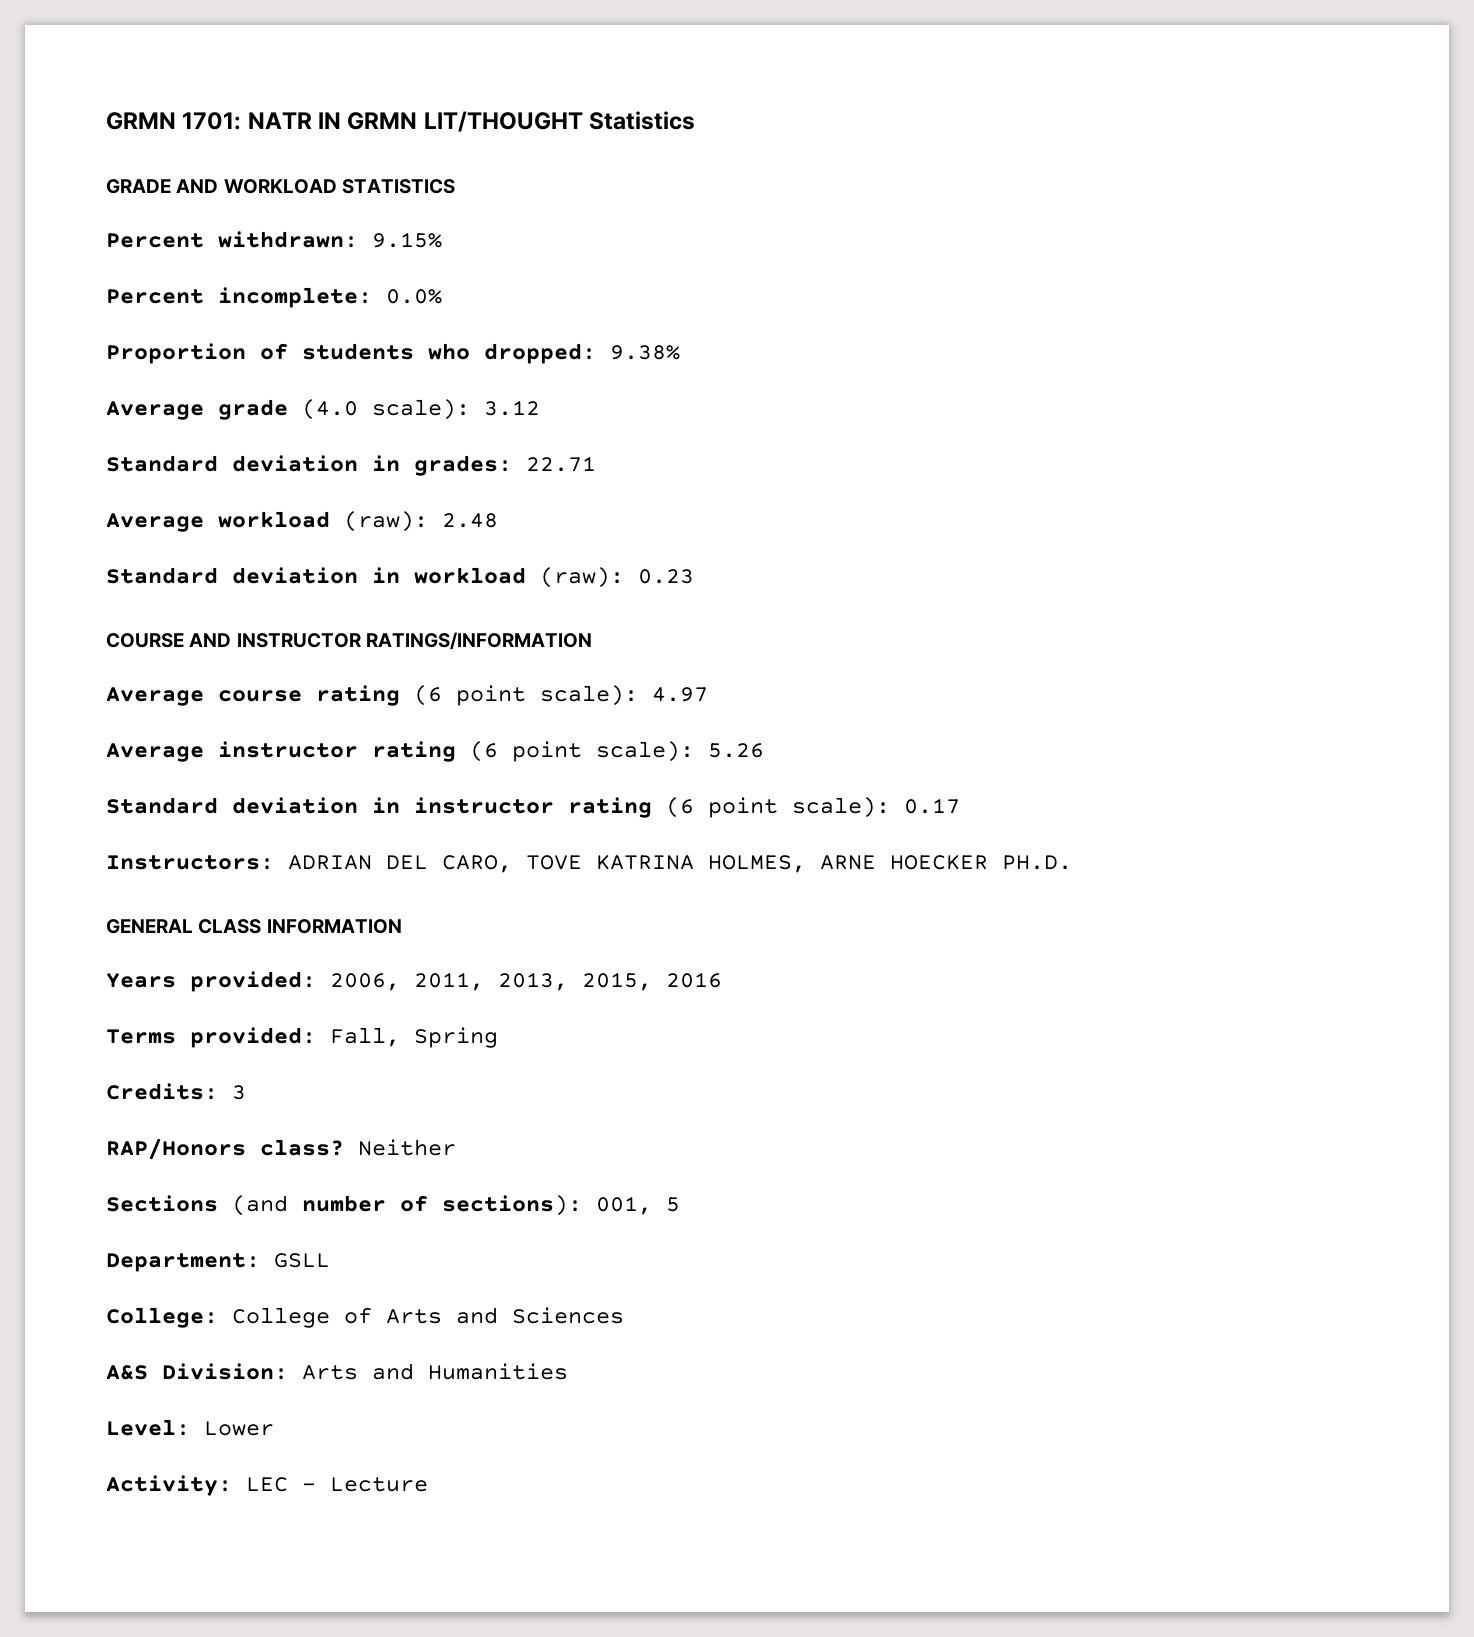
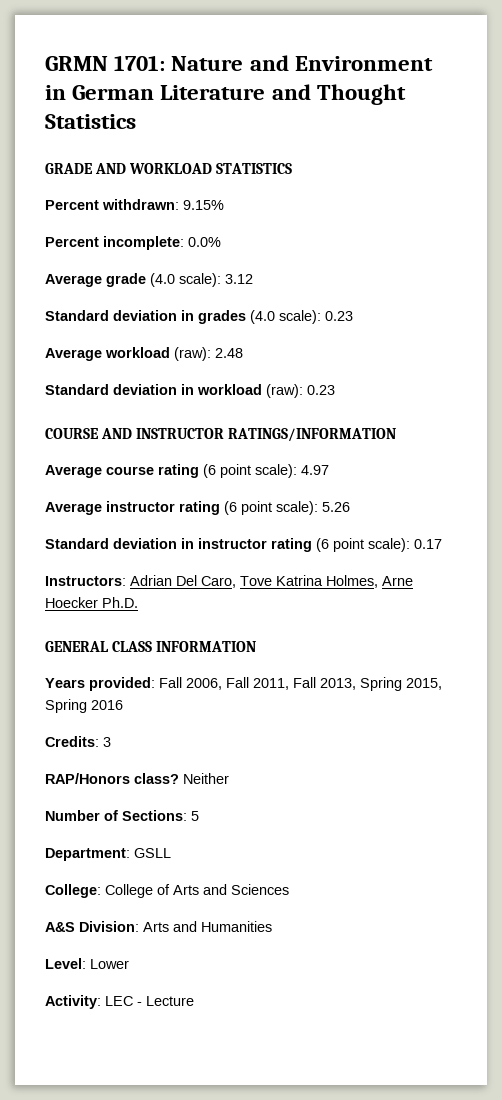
[247,111,583,132] NATR IN GRMN LIT/THOUGHT -> [171,55,433,71] [45,84,406,105] Nature and Environment in German Literature and Thought
[106,343,680,364] // Proportion of students who dropped: 9.38% -> (221, 242) none
[414,455,596,476] grades: 22.71 -> [198,310,353,324] grades (4.0 scale): 0.23
[288,855,1072,873] ADRIAN DEL CARO, TOVE KATRINA HOLMES, ARNE HOECKER PH.D. -> [130,575,413,588] [45,597,138,608] Adrian Del Caro, Tove Katrina Holmes, Arne Hoecker Ph.D.
[330,972,722,991] [106,1027,498,1048] 2006, 2011, 2013, 2015, 2016 // Terms provided: Fall, Spring -> [159,677,442,691] [45,699,123,713] Fall 2006, Fall 2011, Fall 2013, Spring 2015, Spring 2016
[106,1195,652,1216] Sections (and number of sections): 001, -> [45,810,187,821] Number of Sections:

